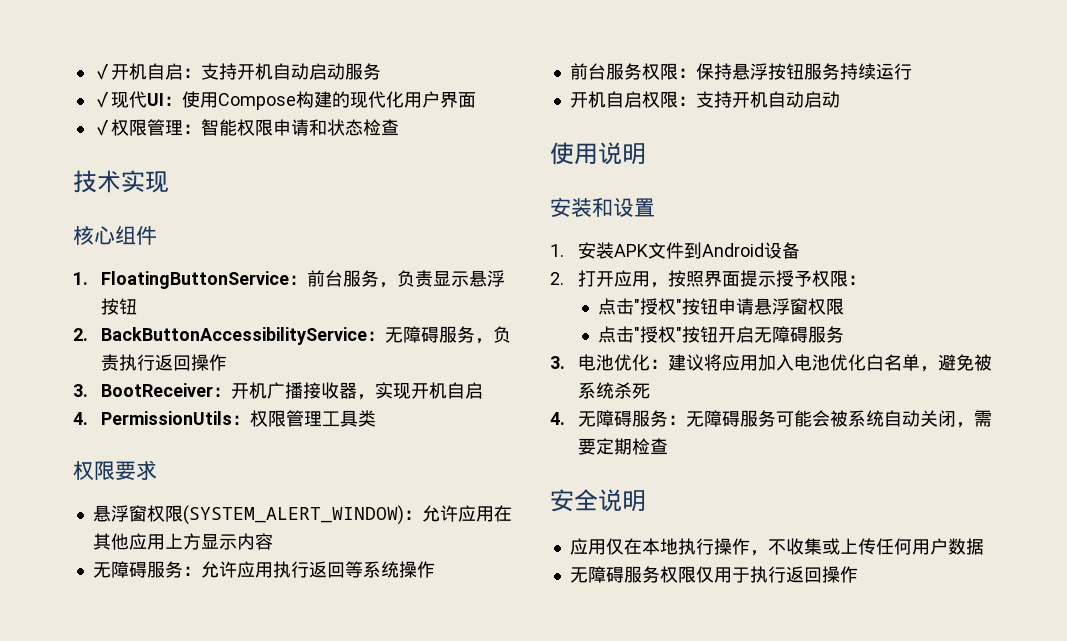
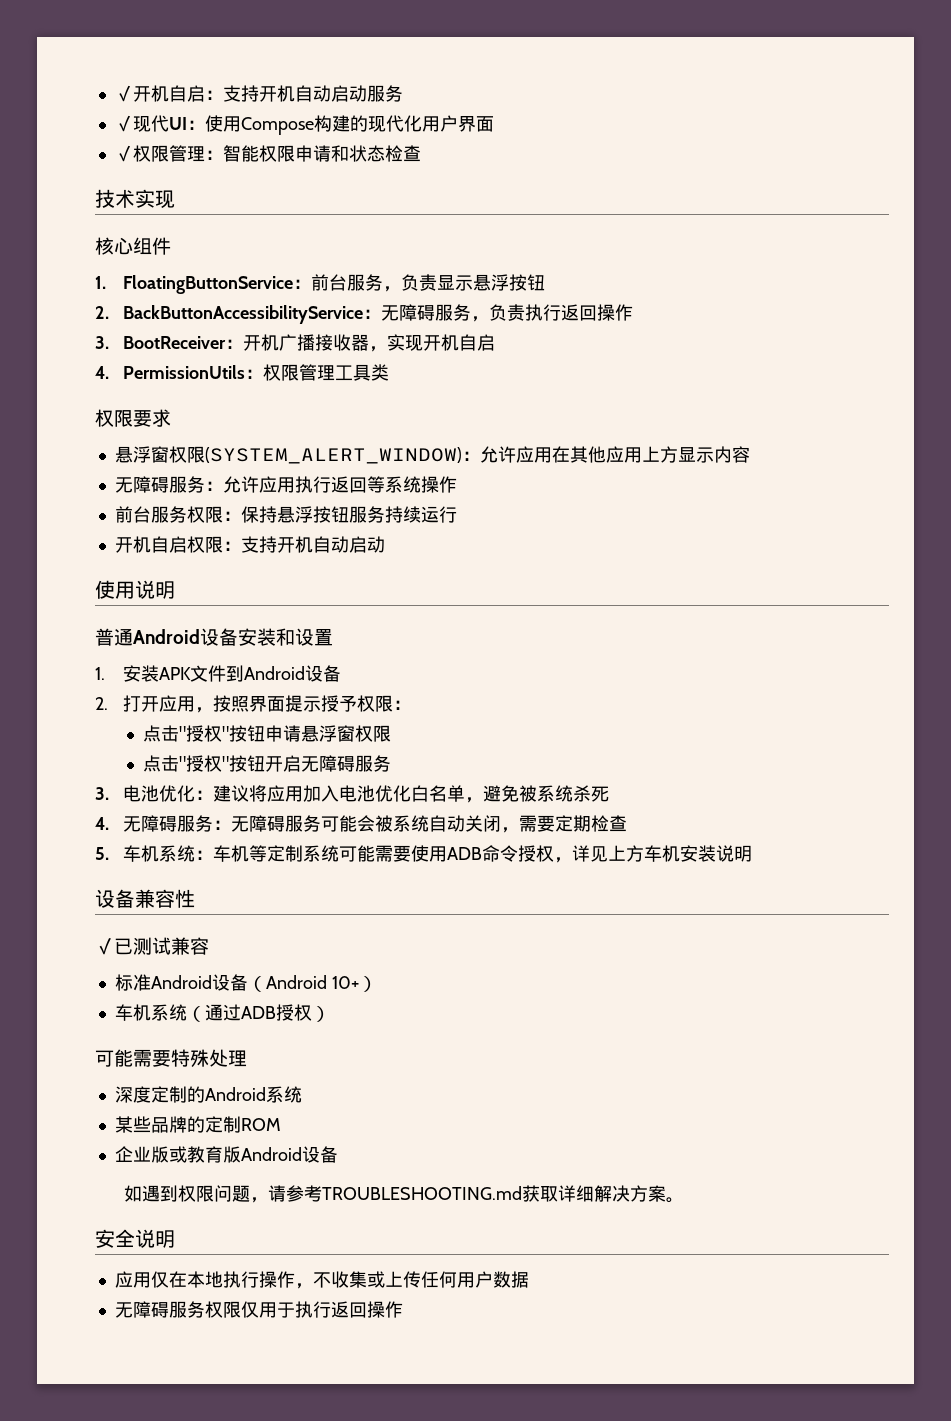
(646, 154) none -> [95,628,238,646] 普通Android设备
(669, 446) none -> [95,845,752,863] [95,889,195,908] [95,937,209,955] [114,974,377,992] [114,1004,330,1022] [95,1049,247,1067] [114,1086,302,1103] [114,1116,281,1133] [114,1146,338,1163] [124,1185,685,1203] // 5.车机系统：车机等定制系统可能需要使用ADB命令授权，详见上方车机安装说明 // 设备兼容性 // ✓已测试兼容 // 标准Android设备（Android 10+） // 车机系统（通过ADB授权） // 可能需要特殊处理 // 深度定制的Android系统 // 某些品牌的定制ROM // 企业版或教育版Android设备 // 如遇到权限问题，请参考TROUBLESHOOTING.md获取详细解决方案。

